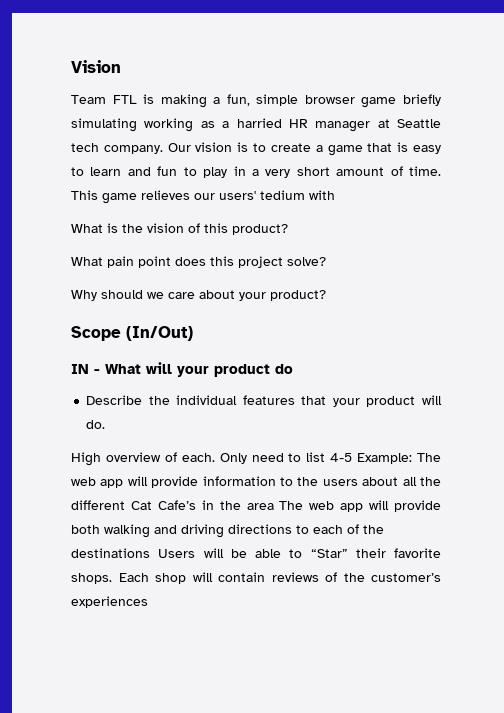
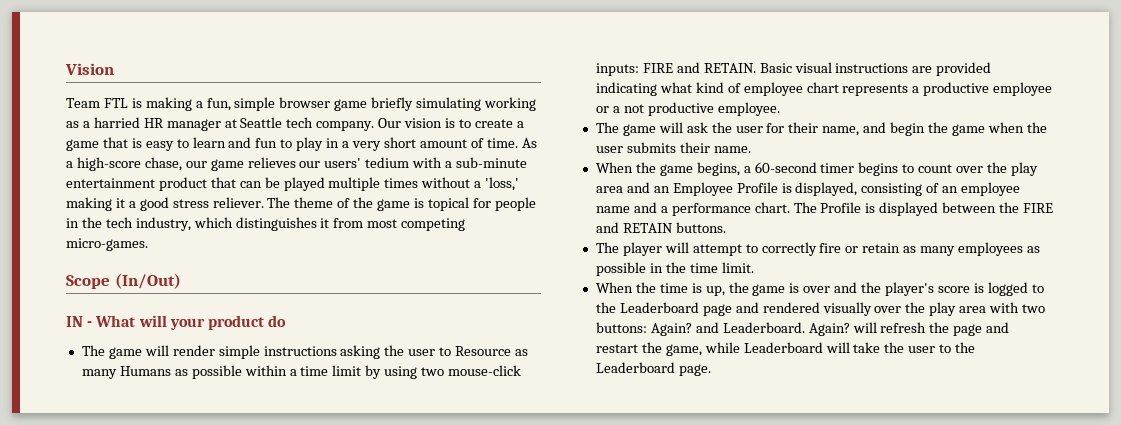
[71,190,98,200] This -> [521,138,537,148] [66,157,207,171] As a high-score chase, our
[71,223,288,235] [71,256,326,268] [71,290,326,301] // What is the vision of this product? // What pain point does this project solve? // Why should we care about your product? -> [445,157,528,168] [66,177,520,191] [66,197,536,211] [66,217,466,231] [66,238,148,251] a sub-minute entertainment product that can be played multiple times without a 'loss,' making it a good stress reliever. The theme of the game is topical for people in the tech industry, which distinguishes it from most competing micro-games.
[86,395,443,407] [86,420,106,429] [71,452,441,466] [71,476,441,488] [71,500,441,512] [71,524,384,538] [71,548,441,558] [71,572,441,584] [71,596,148,608] Describe the individual features that your product will do. // High overview of each. Only need to list 4-5 Example: The web app will provide information to the users about all the different Cat Cafe’s in the area The web app will provide both walking and driving directions to each of the destinations Users will be able to “Star” their favorite shops. Each shop will contain reviews of the customer’s experiences -> [81,345,529,359] [81,365,522,379] [595,62,992,76] [595,82,1053,96] [595,102,780,116] [595,122,1047,136] [595,142,751,153] [595,162,1038,176] [595,182,1021,196] [595,202,1054,216] [595,222,726,233] [595,242,1040,256] [595,262,754,276] [595,282,1044,296] [595,302,1046,316] [595,322,1010,336] [595,342,976,356] [595,362,711,376] The game will render simple instructions asking the user to Resource as many Humans as possible within a time limit by using two mouse-click inputs: FIRE and RETAIN. Basic visual instructions are provided indicating what kind of employee chart represents a productive employee or a not productive employee. // The game will ask the user for their name, and begin the game when the user submits their name. // When the game begins, a 60-second timer begins to count over the play area and an Employee Profile is displayed, consisting of an employee name and a performance chart. The Profile is displayed between the FIRE and RETAIN buttons. // The player will attempt to correctly fire or retain as many employees as possible in the time limit. // When the time is up, the game is over and the player's score is logged to the Leaderboard page and rendered visually over the play area with two buttons: Again? and Leaderboard. Again? will refresh the page and restart the game, while Leaderboard will take the user to the Leaderboard page.

